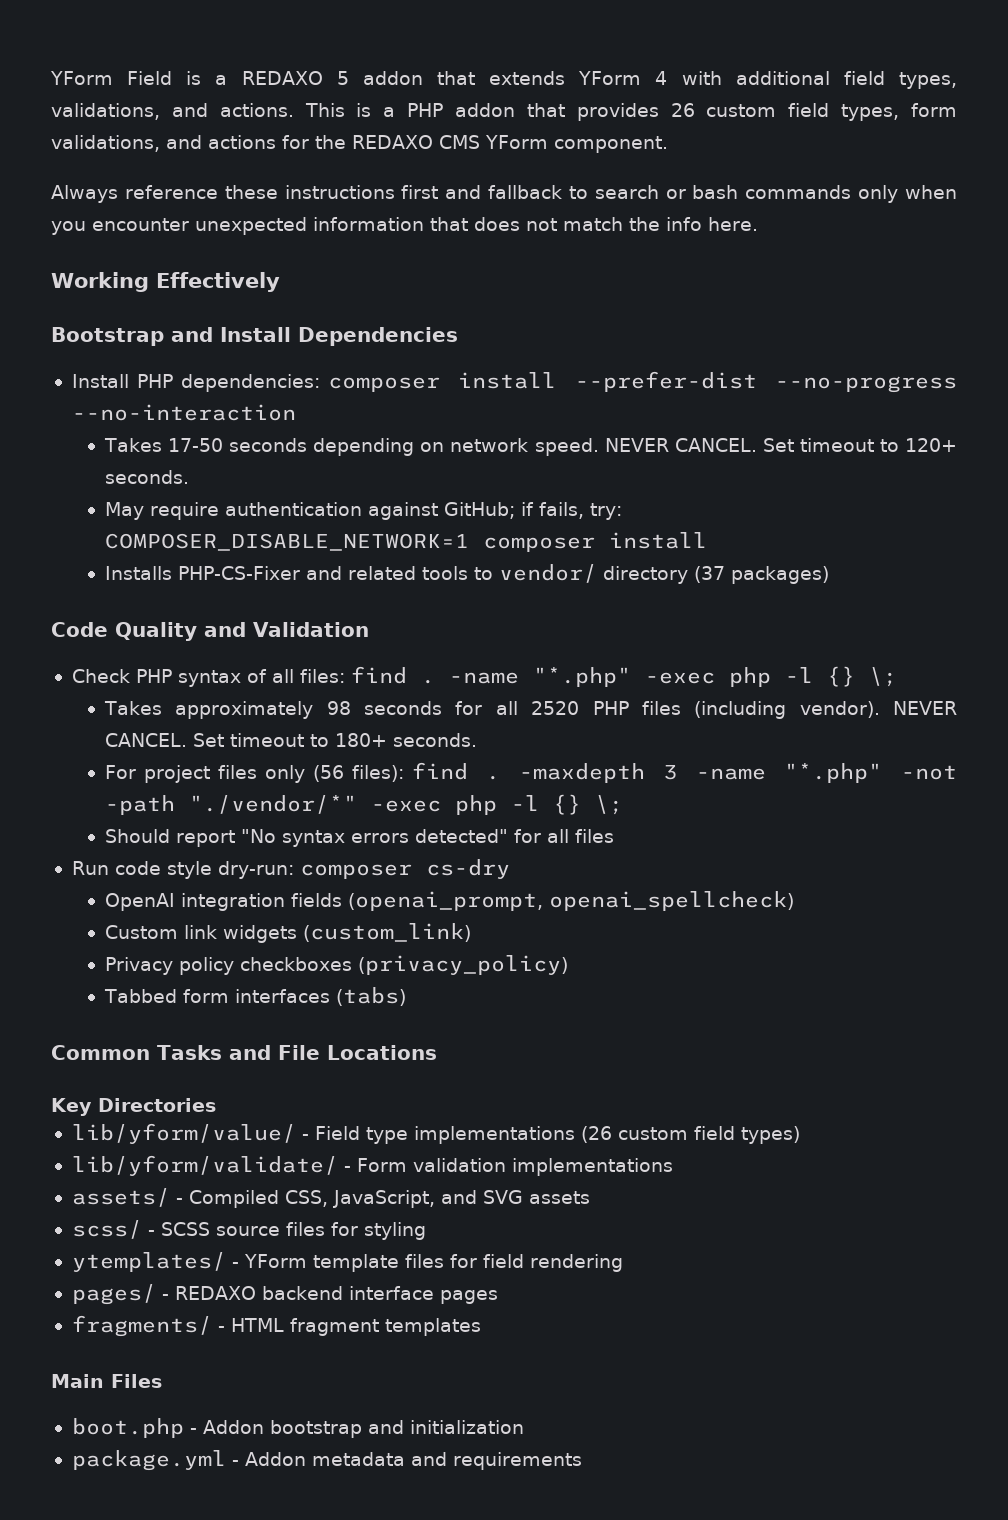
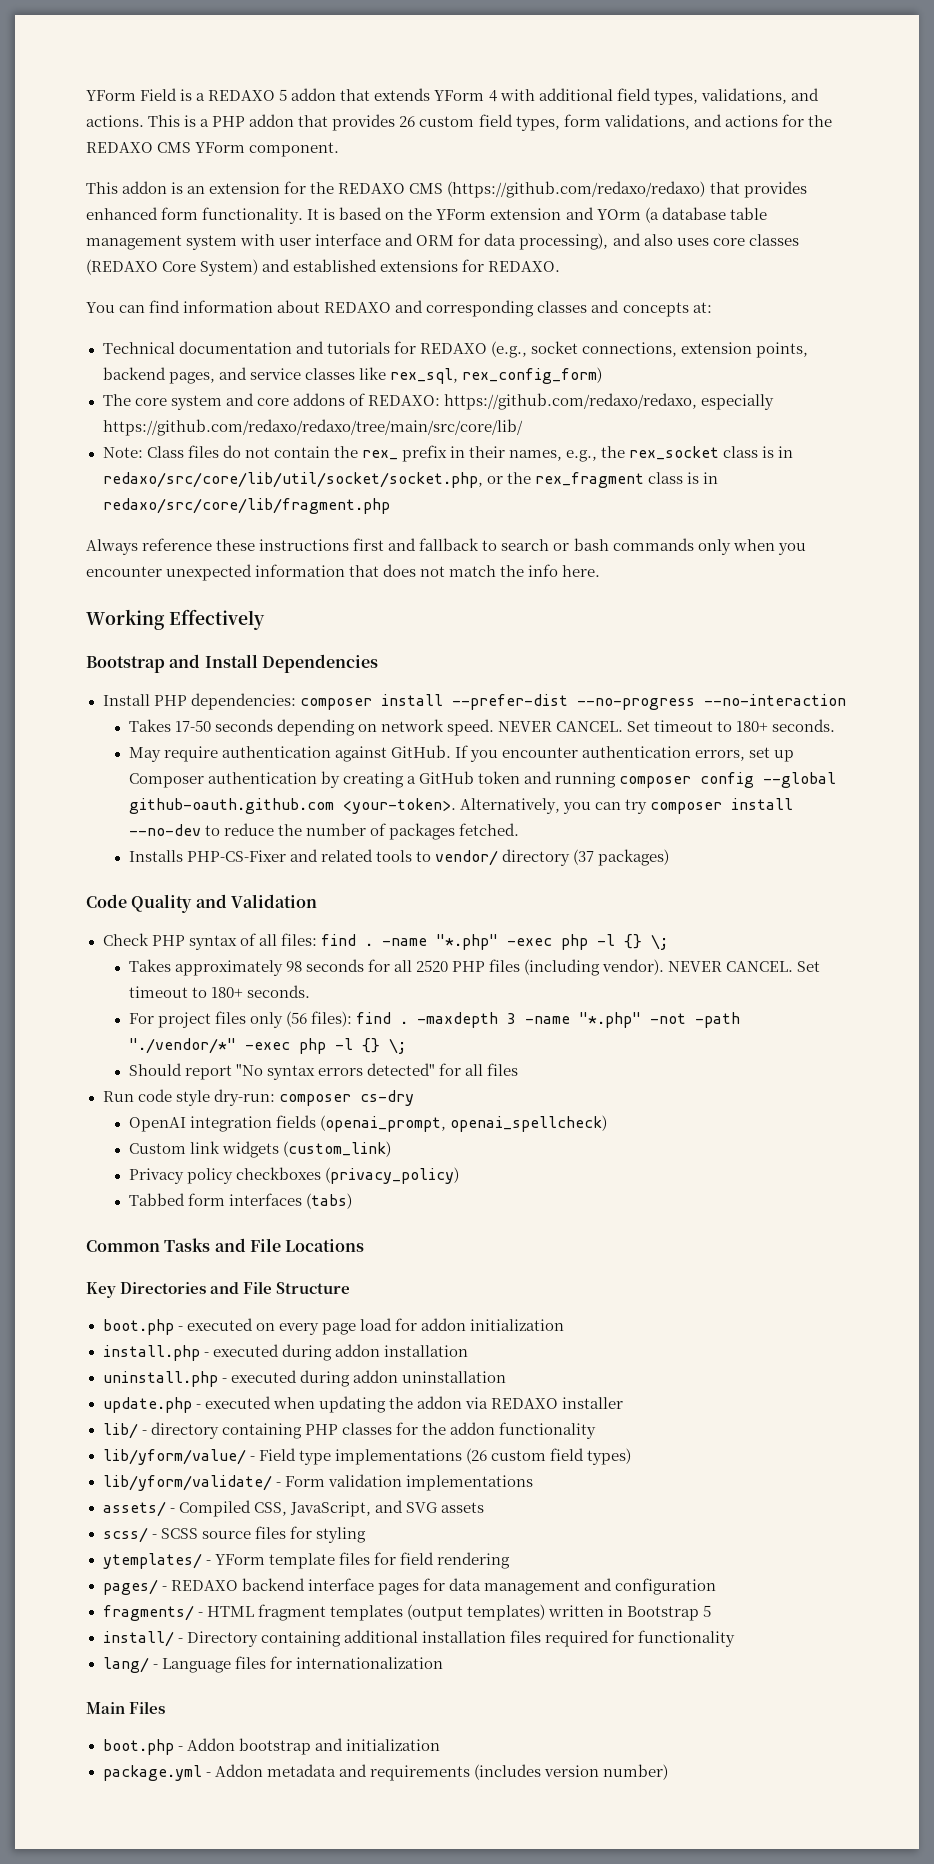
(668, 144) none -> [86,181,807,198] [86,207,767,224] [86,233,799,250] [86,259,561,276] [86,300,712,317] [102,341,808,358] [102,367,602,384] [102,393,774,410] [102,419,523,436] [102,445,794,462] [102,472,718,488] [102,498,390,514] // This addon is an extension for the REDAXO CMS (https://github.com/redaxo/redaxo) that provides enhanced form functionality. It is based on the YForm extension and YOrm (a database table management system with user interface and ORM for data processing), and also uses core classes (REDAXO Core System) and established extensions for REDAXO. // You can find information about REDAXO and corresponding classes and concepts at: // Technical documentation and tutorials for REDAXO (e.g., socket connections, extension points, backend pages, and service classes like rex_sql, rex_config_form) // The core system and core addons of REDAXO: https://github.com/redaxo/redaxo, especially https://github.com/redaxo/redaxo/tree/main/src/core/lib/ // Note: Class files do not contain the rex_ prefix in their names, e.g., the rex_socket class is in redaxo/src/core/lib/util/socket/socket.php, or the rex_fragment class is in redaxo/src/core/lib/fragment.php
[904,438,957,452] 120+ -> [736,721,769,732] 180+
[444,502,623,520] [105,532,708,552] GitHub; if fails, try: COMPOSER_DISABLE_NETWORK=1 composer install -> [390,745,795,762] [128,771,837,788] [128,798,793,814] [128,823,520,840] GitHub. If you encounter authentication errors, set up Composer authentication by creating a GitHub token and running composer config --global github-oauth.github.com <your-token>. Alternatively, you can try composer install --no-dev to reduce the number of packages fetched.
(216, 1105) none -> [210,1281,351,1294] [102,1318,564,1335] [102,1344,468,1361] [102,1370,506,1387] [102,1396,623,1413] [102,1422,596,1439] and File Structure // boot.php - executed on every page load for addon initialization // install.php - executed during addon installation // uninstall.php - executed during addon uninstallation // update.php - executed when updating the addon via REDAXO installer // lib/ - directory containing PHP classes for the addon functionality
(498, 1297) none -> [422,1578,716,1595] for data management and configuration
(481, 1327) none -> [406,1604,711,1621] [102,1630,735,1647] [102,1656,443,1673] (output templates) written in Bootstrap 5 // install/ - Directory containing additional installation files required for functionality // lang/ - Language files for internationalization
(582, 1461) none -> [473,1764,668,1780] (includes version number)

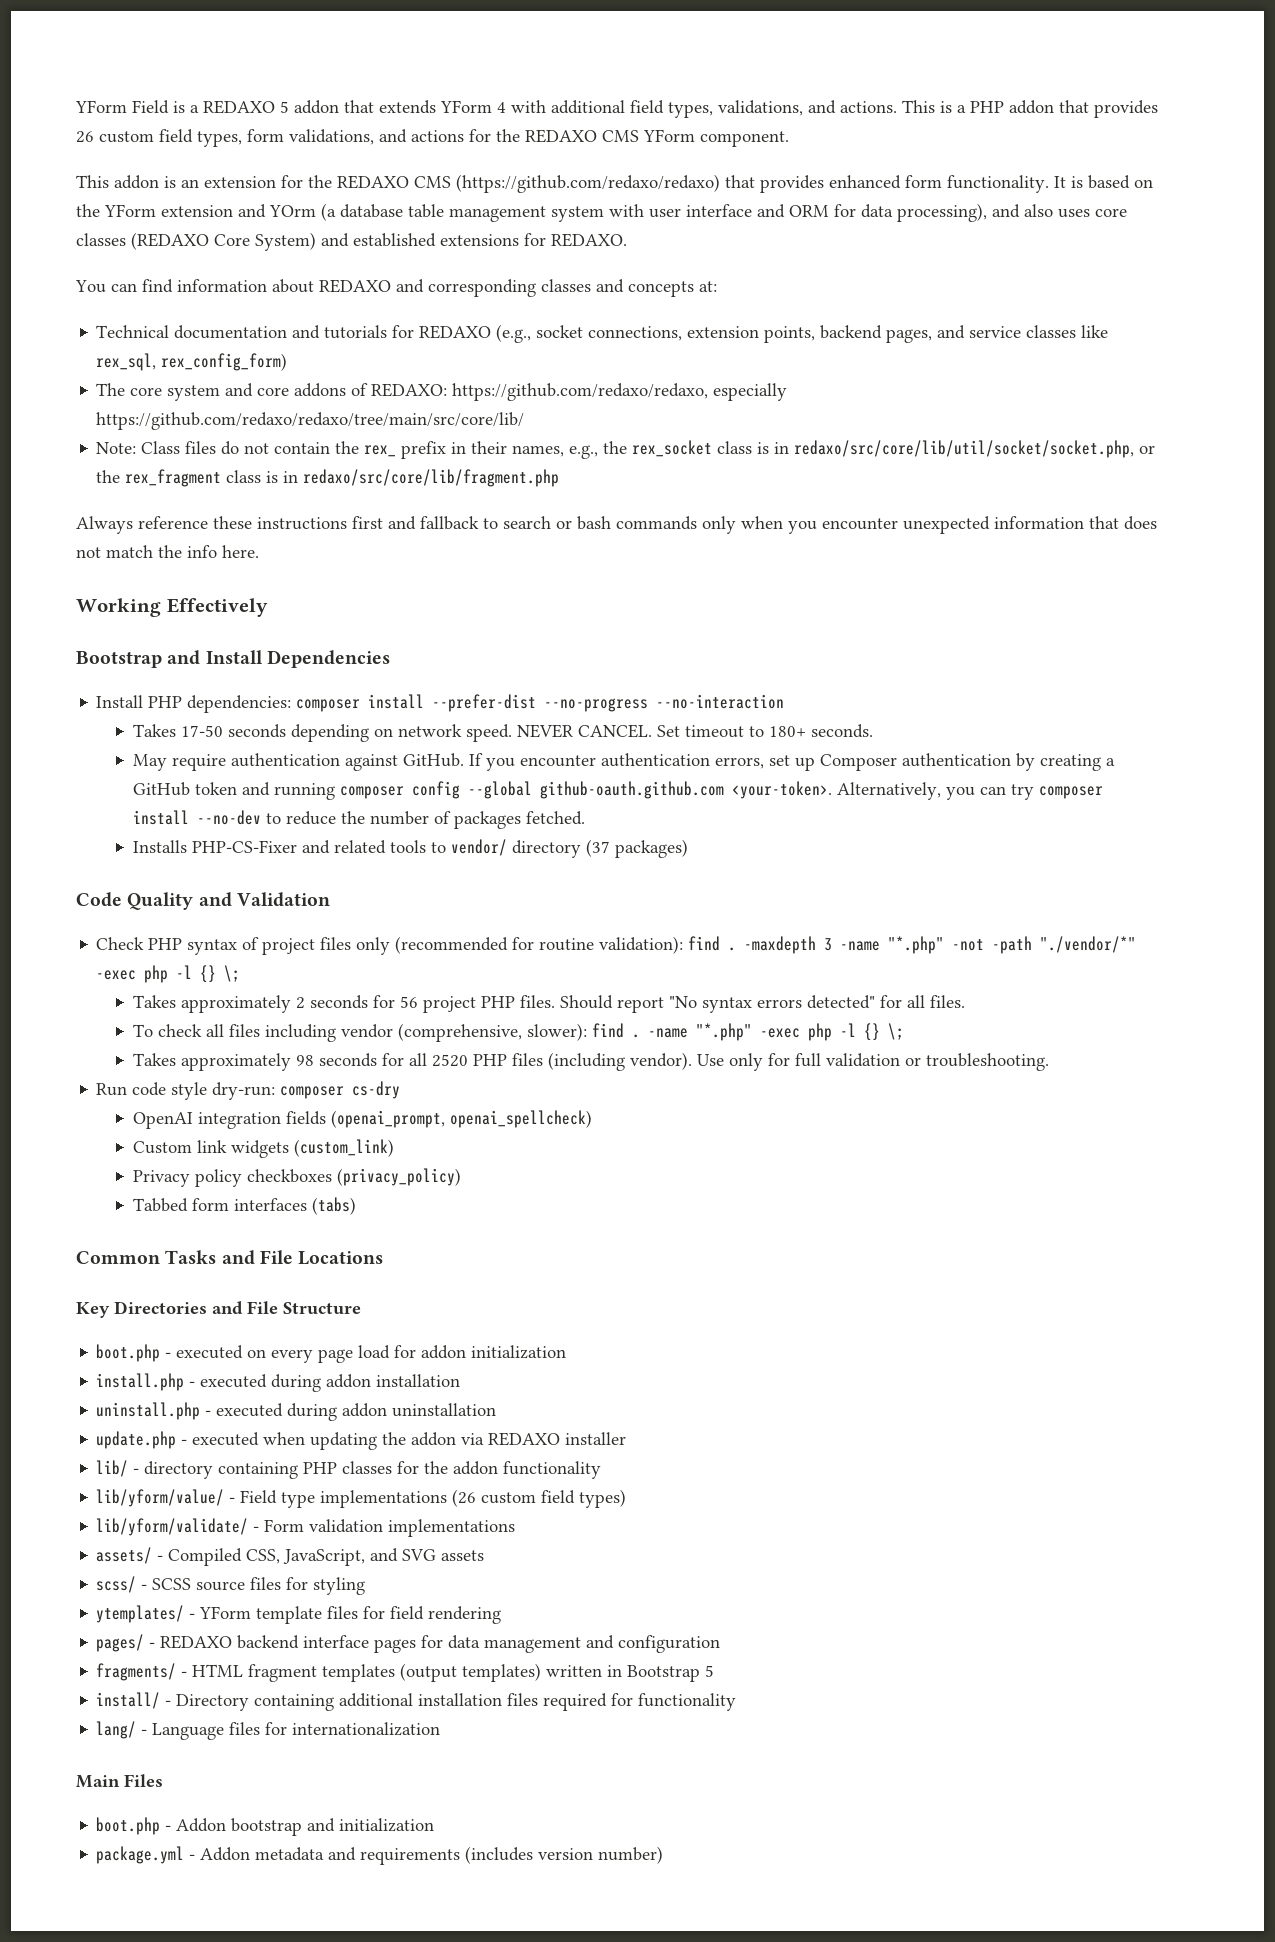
[258,933,317,946] all files: -> [262,936,1137,955] [96,965,241,983] [132,995,965,1013] [132,1023,587,1042] project files only (recommended for routine validation): find . -maxdepth 3 -name "*.php" -not -path "./vendor/*" -exec php -l {} \; // Takes approximately 2 seconds for 56 project PHP files. Should report "No syntax errors detected" for all files. // To check all files including vendor (comprehensive, slower):
[668,961,821,972] [128,985,310,998] [128,1011,740,1028] [128,1038,406,1054] [128,1063,519,1080] NEVER CANCEL. Set timeout to 180+ seconds. // For project files only (56 files): find . -maxdepth 3 -name "*.php" -not -path "./vendor/*" -exec php -l {} \; // Should report "No syntax errors detected" for all files -> [696,1053,1049,1071] Use only for full validation or troubleshooting.

